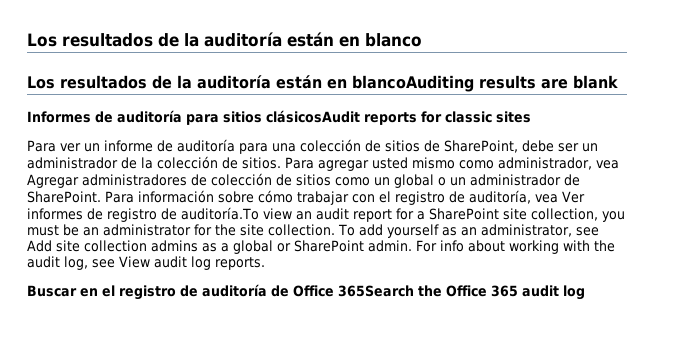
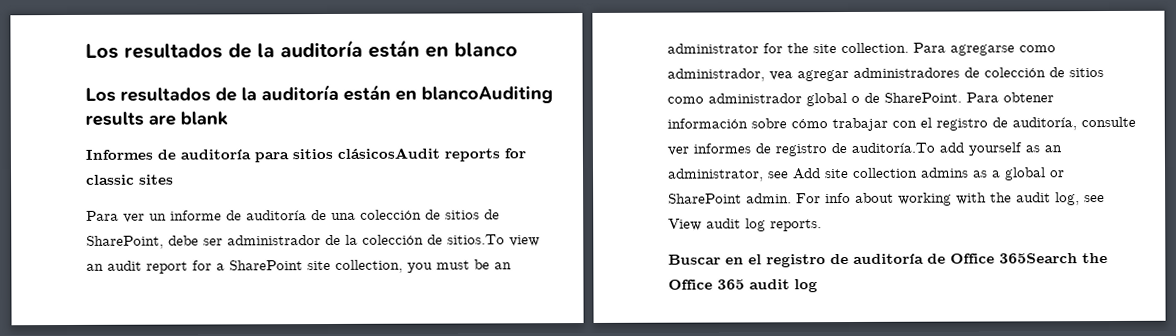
[239,143,268,154] para -> [311,210,327,221] de
[582,143,598,152] un -> (223, 242) none
[242,157,619,171] [27,173,580,188] [27,190,585,205] [27,207,259,222] sitios. Para agregar usted mismo como administrador, vea Agregar administradores de colección de sitios como un global o un administrador de SharePoint. Para información sobre cómo trabajar con el registro de auditoría, vea Ver informes de registro de auditoría.To -> [447,234,505,245] sitios.To
[338,224,355,236] To -> [913,42,1056,56] [667,67,1104,82] [667,92,1054,107] [667,116,1136,132] [667,142,935,157] Para agregarse como administrador, vea agregar administradores de colección de sitios como administrador global o de SharePoint. Para obtener información sobre cómo trabajar con el registro de auditoría, consulte ver informes de registro de auditoría.To

